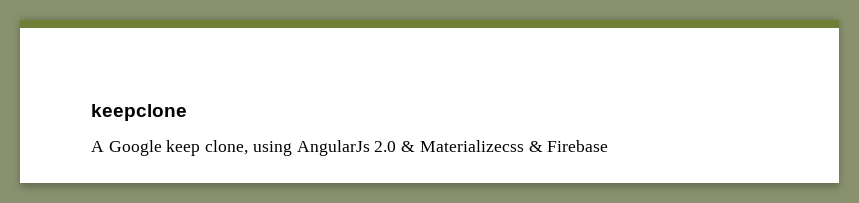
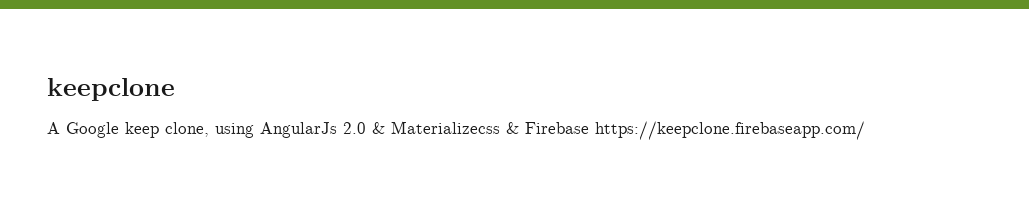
(609, 146) none -> [595,121,865,140] https://keepclone.firebaseapp.com/

